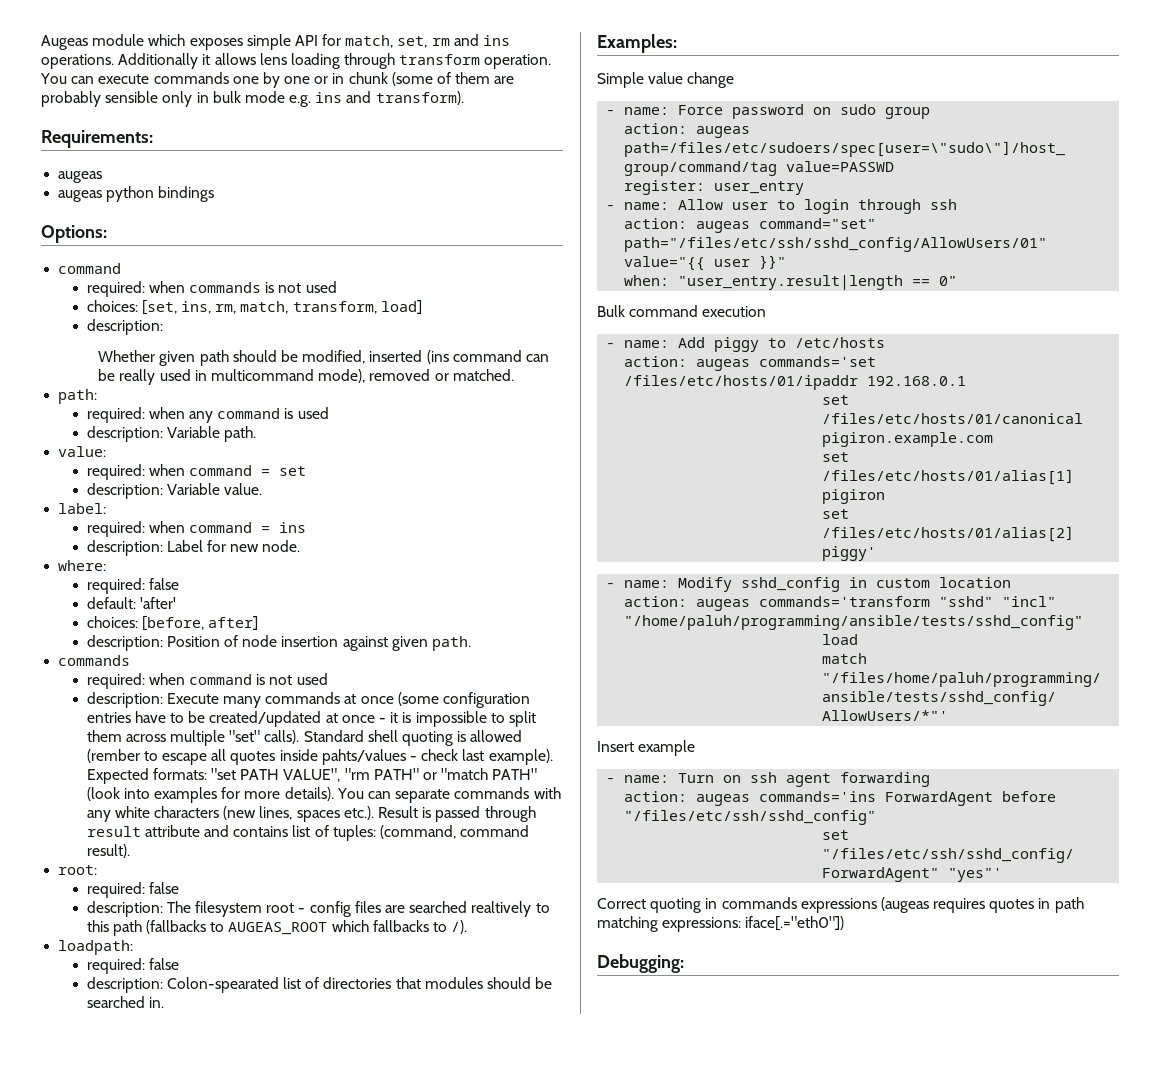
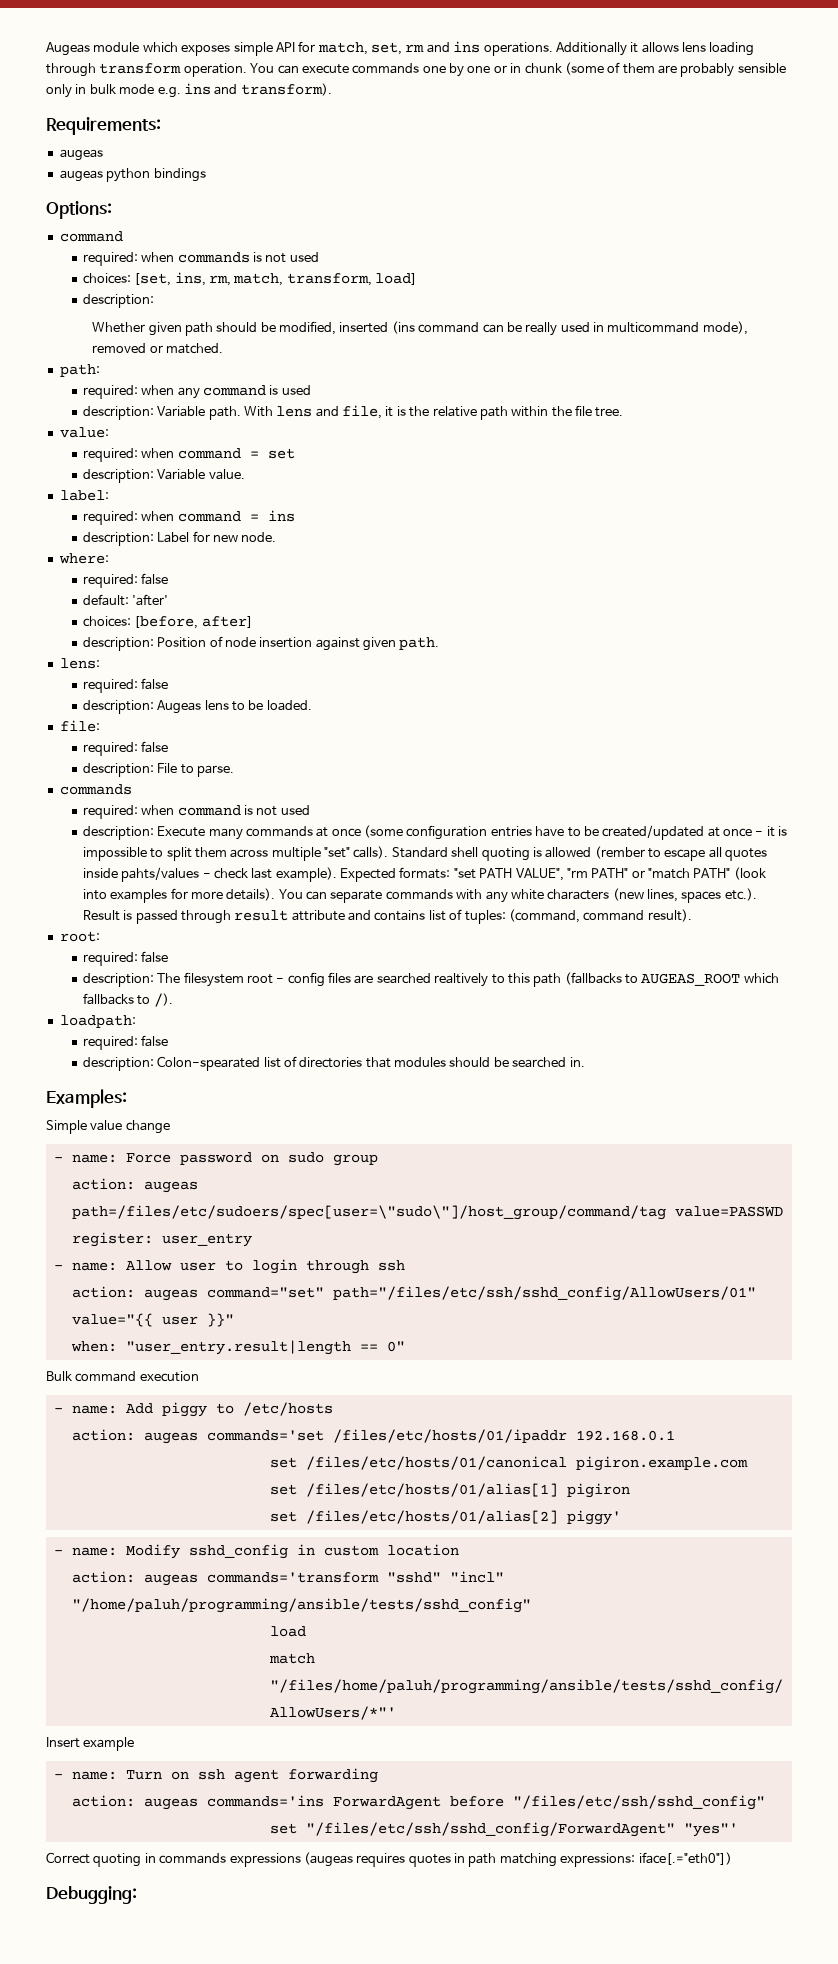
(257, 434) none -> [243,405,624,420] With lens and file, it is the relative path within the file tree.
(471, 643) none -> [59,658,100,669] [82,678,169,693] [82,700,312,714] [59,720,100,732] [82,741,169,756] [82,763,234,777] // lens: // required: false // description: Augeas lens to be loaded. // file: // required: false // description: File to parse.

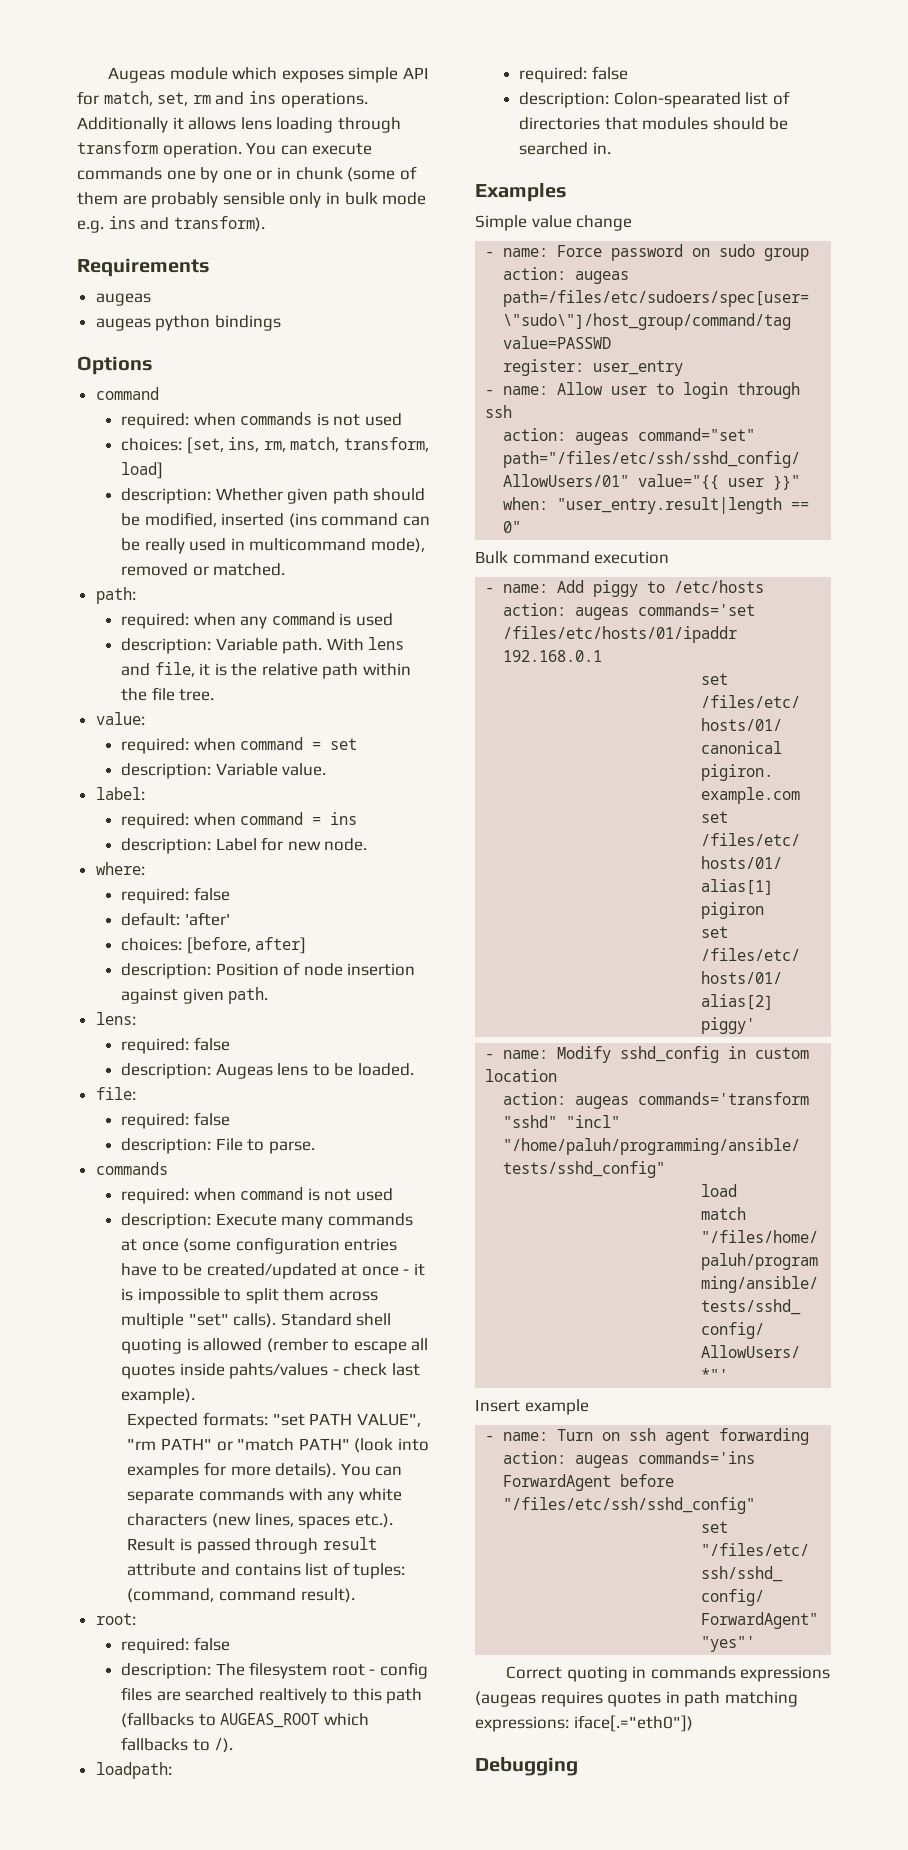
[46,117,161,135] Requirements: -> [77,258,210,277] Requirements
[46,201,112,219] Options: -> [77,356,153,375] Options
(154, 301) // -> (211, 496) none
(337, 874) none -> (195, 1396) //
[46,1089,127,1108] Examples: -> [475,183,567,202] Examples
[46,1886,137,1904] Debugging: -> [475,1757,578,1776] Debugging

